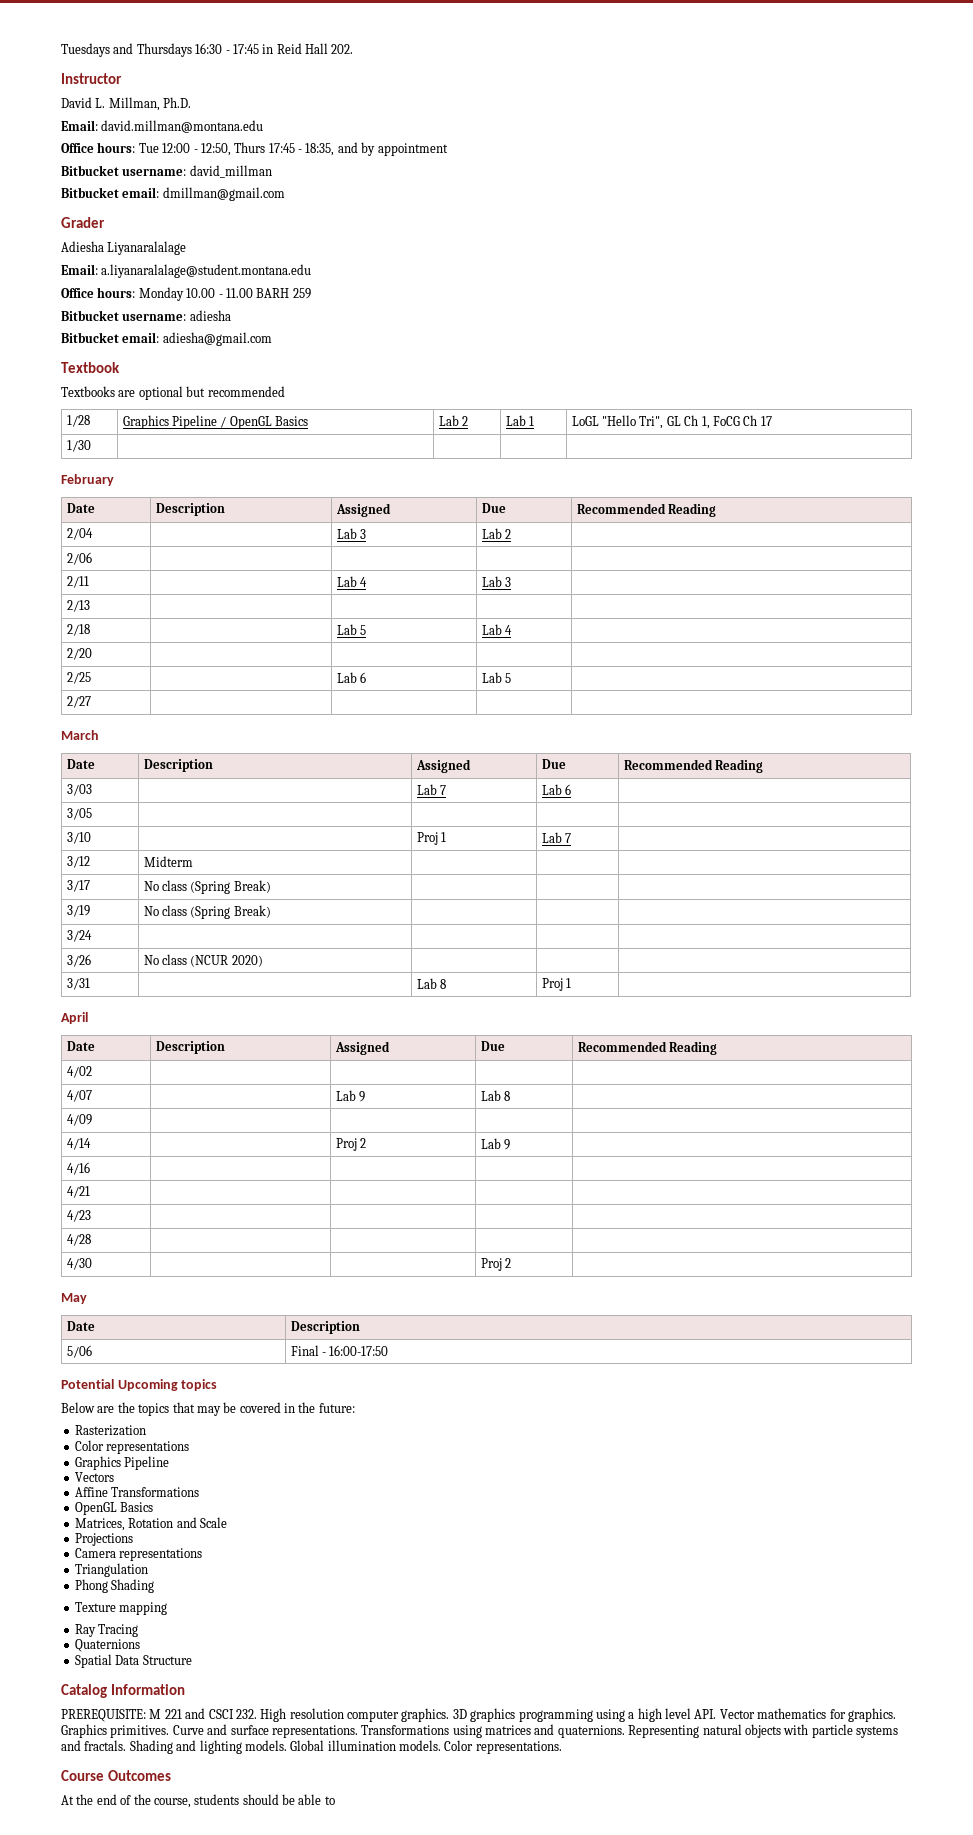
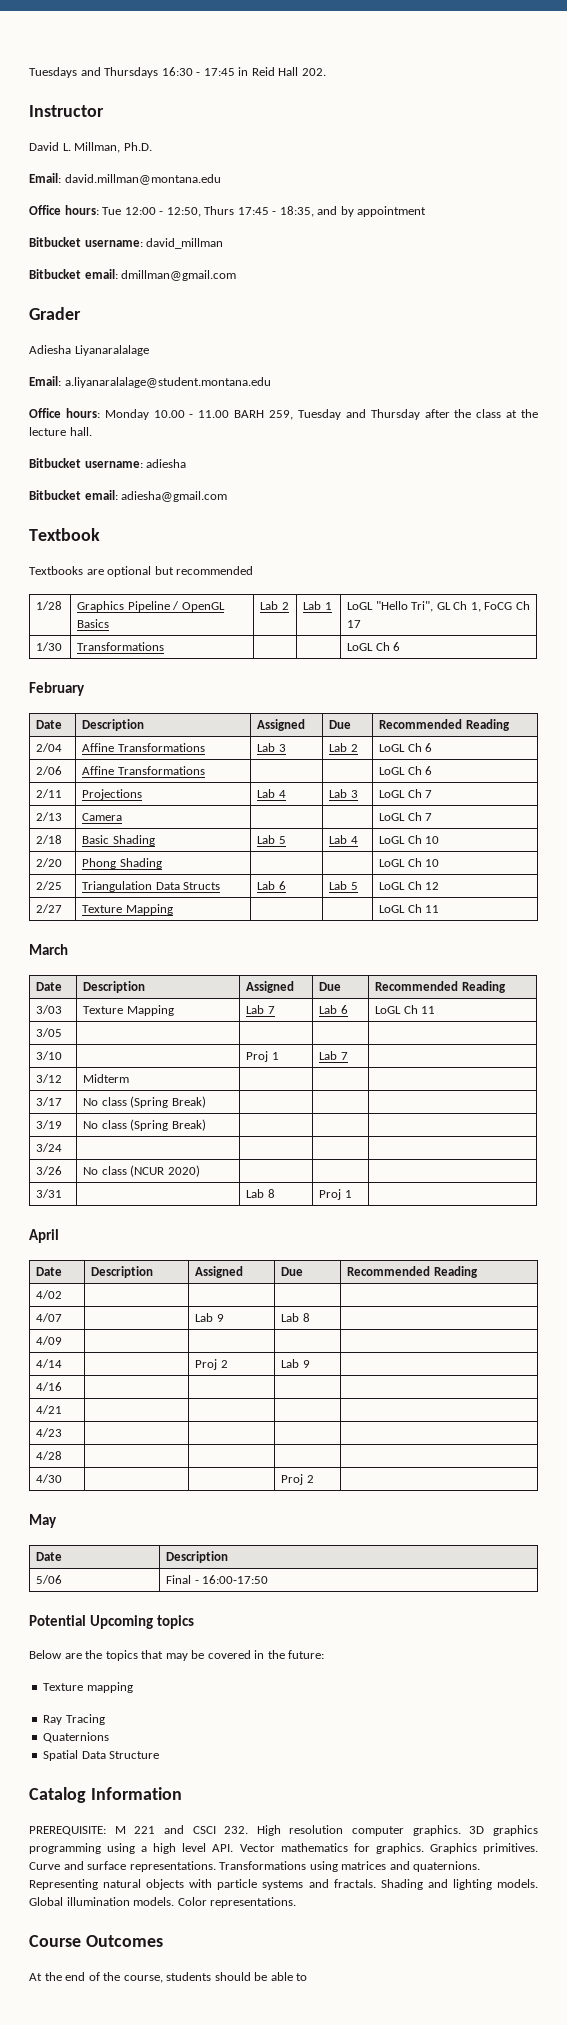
[292,288,311,299] 259 -> [269,409,539,420] [29,427,92,436] 259, Tuesday and Thursday after the class at the lecture hall.
(91, 446) | | | -> [77,642,165,651] [347,642,401,651] Transformations | | | LoGL Ch 6
(93, 534) none -> [82,743,205,752] Affine Transformations
[66,552,92,565] // 2/06 | | | | -> [379,743,433,752] [36,766,63,775] [82,766,205,775] [379,766,433,775] LoGL Ch 6 // 2/06 | Affine Transformations | | | LoGL Ch 6
(89, 582) none -> [82,789,143,800] Projections
[66,600,90,612] // 2/13 | | | | -> [379,789,433,798] [36,812,63,821] [82,813,123,821] [379,812,433,821] LoGL Ch 7 // 2/13 | Camera | | | LoGL Ch 7
(90, 630) none -> [82,835,155,846] Basic Shading
[66,648,92,660] [66,672,91,684] [336,672,367,683] [481,672,512,683] [66,696,91,708] // 2/20 | | | | // 2/25 | | Lab 6 | Lab 5 | // 2/27 | | | | -> [379,835,440,844] [36,858,63,867] [82,858,162,869] [379,858,440,867] [36,881,63,890] [82,881,221,892] [257,881,286,890] [329,881,358,890] [379,881,440,890] [36,904,63,913] [82,904,173,915] [379,904,440,913] LoGL Ch 10 // 2/20 | Phong Shading | | | LoGL Ch 10 // 2/25 | Triangulation Data Structs | Lab 6 | Lab 5 | LoGL Ch 12 // 2/27 | Texture Mapping | | | LoGL Ch 11
(92, 790) none -> [83,1005,174,1016] Texture Mapping
(572, 789) none -> [375,1005,436,1014] LoGL Ch 11
[74,1425,146,1436] [74,1440,190,1454] [74,1456,170,1470] [74,1472,114,1482] [74,1487,200,1497] [74,1502,154,1515] [74,1517,227,1531] [74,1533,133,1546] [74,1548,203,1561] [74,1563,148,1577] [74,1579,155,1593] // Rasterization // Color representations // Graphics Pipeline // Vectors // Affine Transformations // OpenGL Basics // Matrices, Rotation and Scale // Projections // Camera representations // Triangulation // Phong Shading -> (325, 1654) none

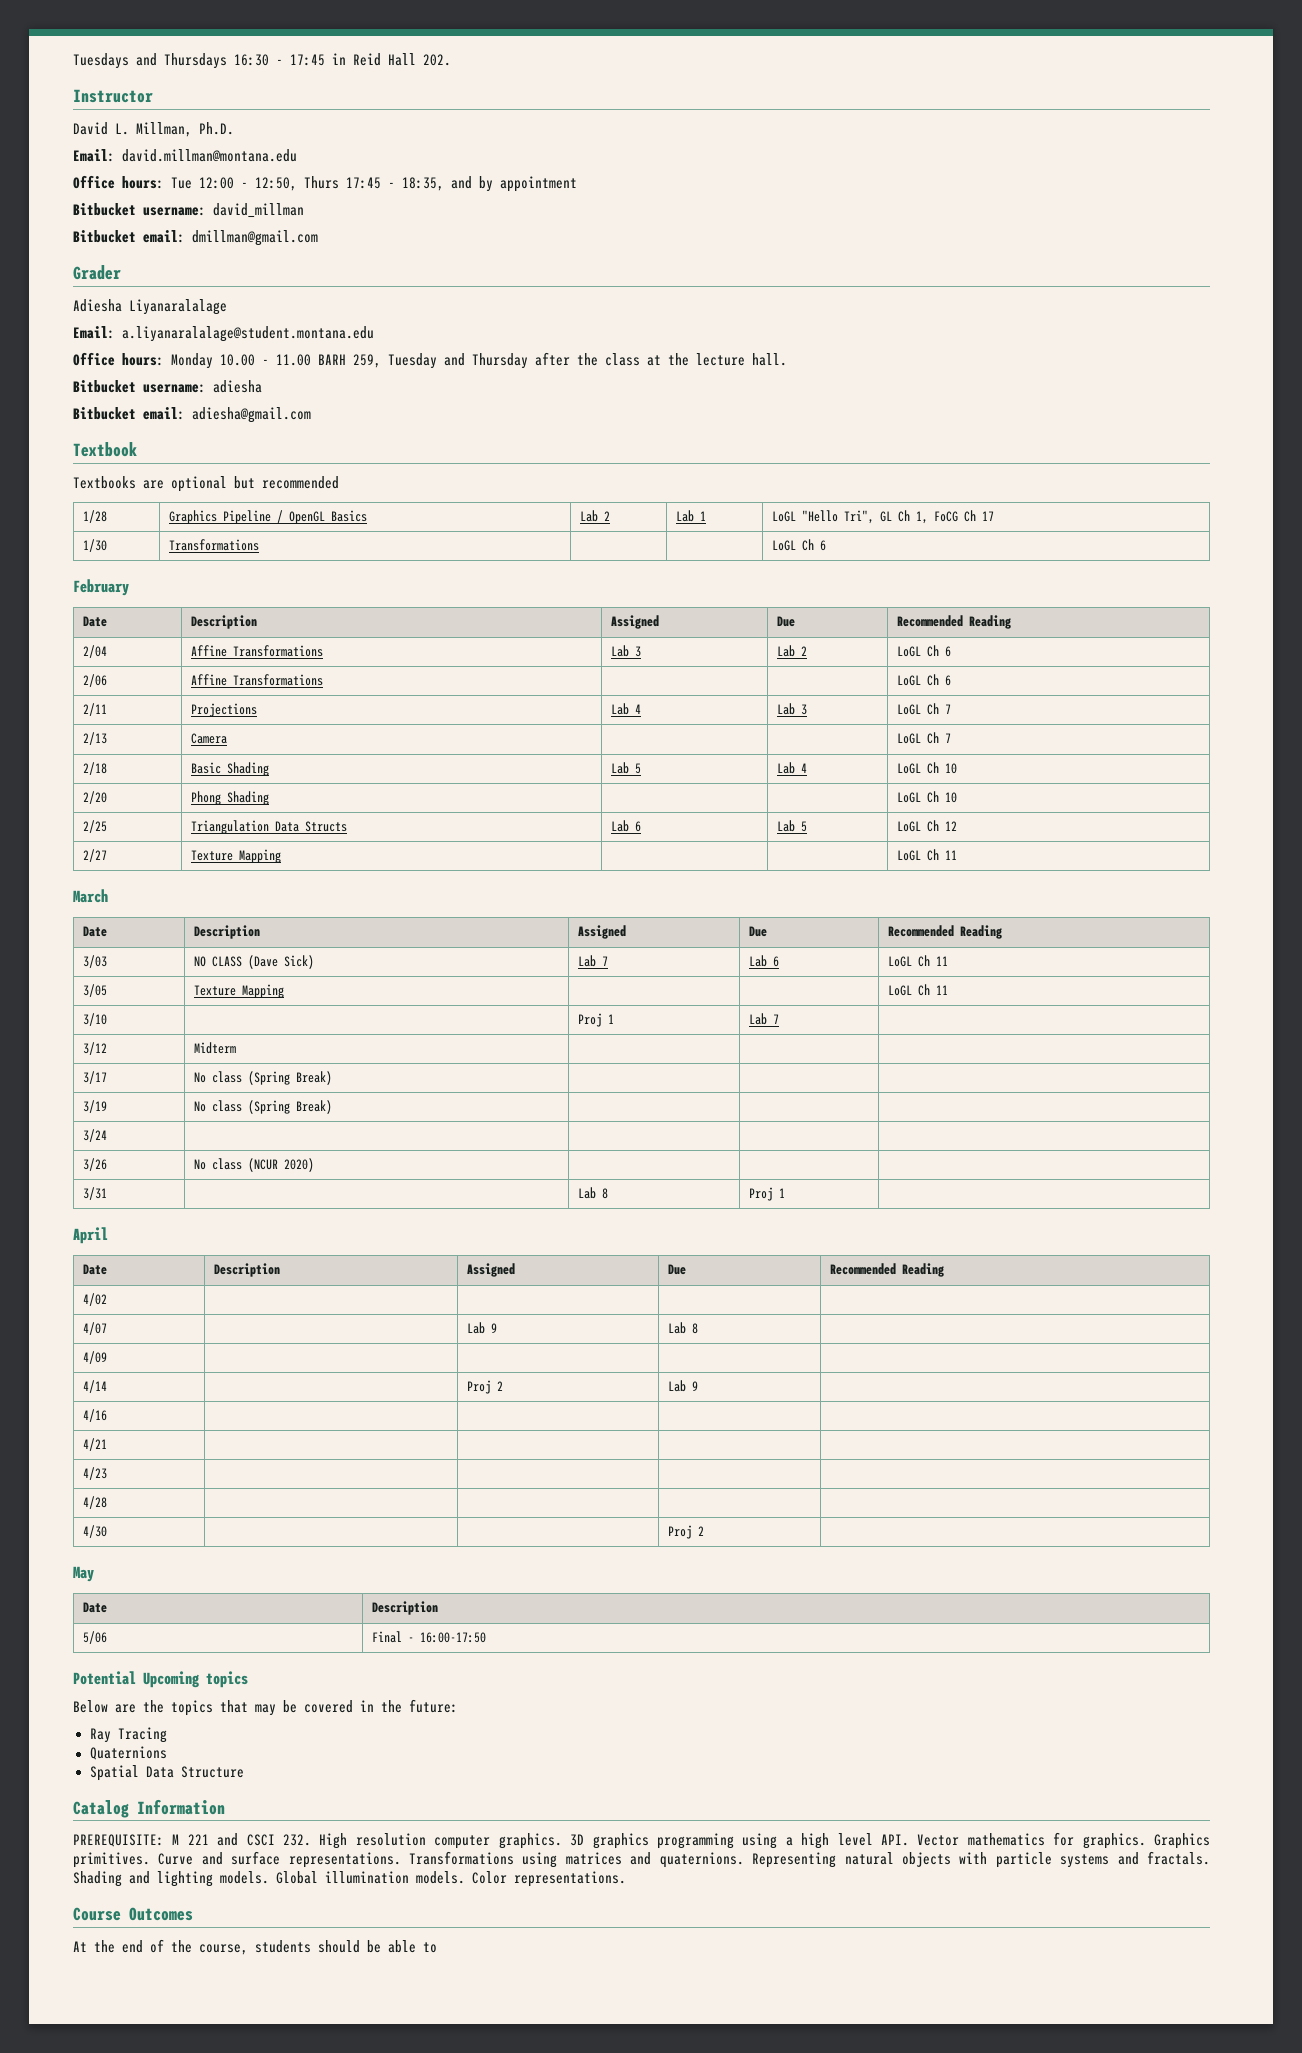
[83,1005,174,1016] Texture Mapping -> [194,955,315,969] NO CLASS (Dave Sick)
(63, 1032) | | | -> [194,984,285,998] [888,984,949,996] Texture Mapping | | | LoGL Ch 11
[43,1682,133,1693] // Texture mapping -> (458, 1706) none

